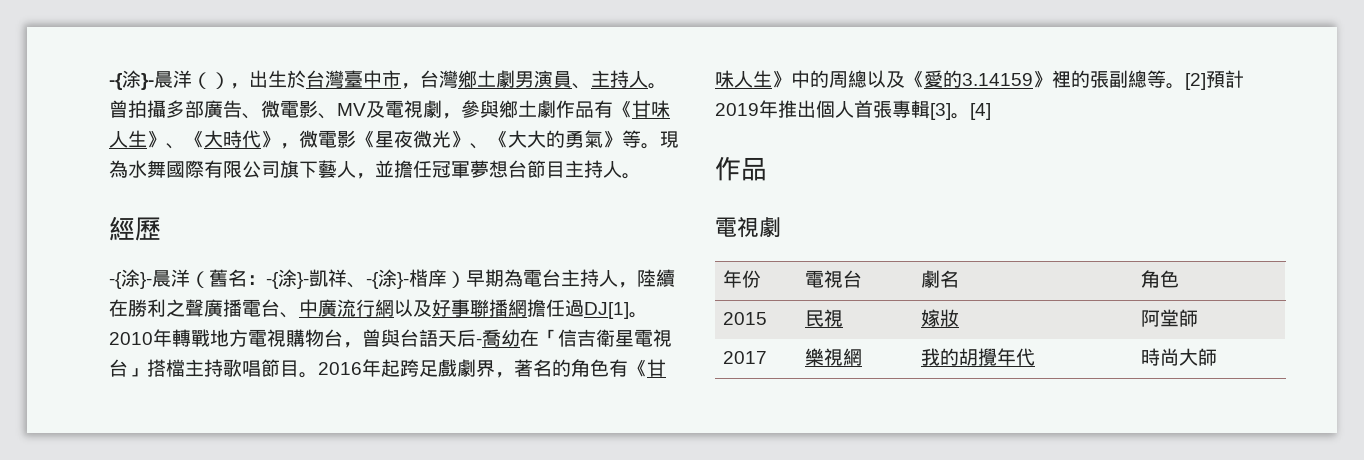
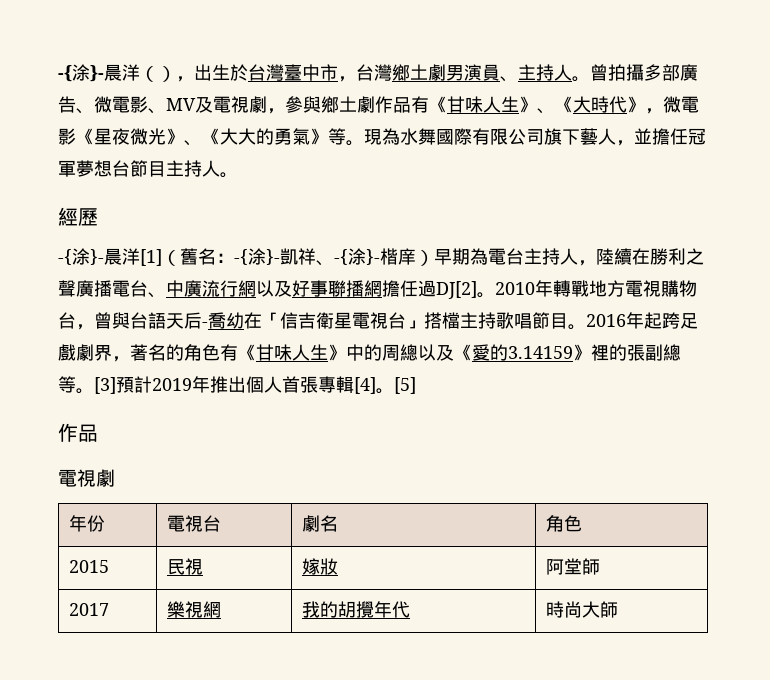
(190, 278) none -> [140,249,162,266] [1]
[584,302,629,319] DJ[1] -> [436,281,477,299] DJ[2]
[1185,73,1206,90] [2] -> [94,377,116,394] [3]
[930,103,991,120] [3]。[4] -> [354,377,416,394] [4]。[5]

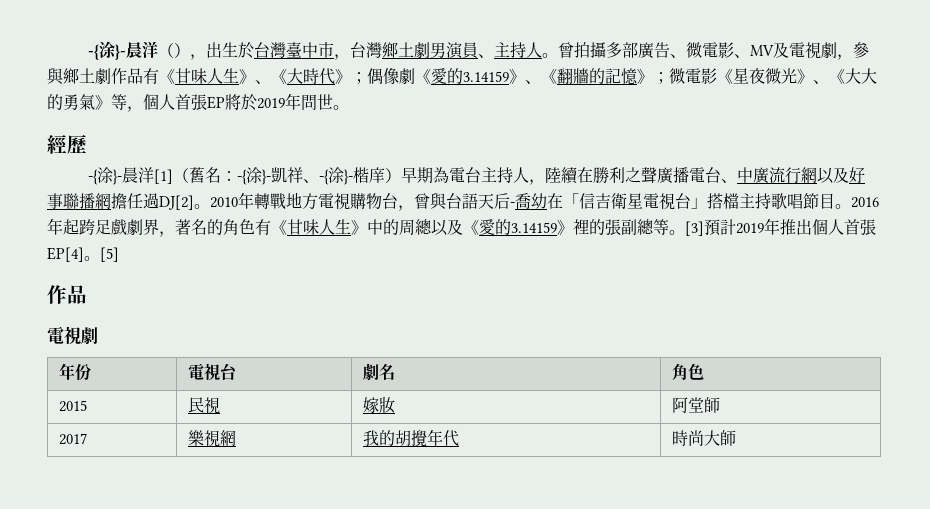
[645,108,663,114] ， -> [351,68,669,85] ；偶像劇《愛的3.14159》、《翻牆的記憶》；
[346,128,706,146] [58,160,220,177] 。現為水舞國際有限公司旗下藝人，並擔任冠軍夢想台節目主持人 -> [127,93,333,112] ，個人首張EP將於2019年問世
[318,376,376,394] 專輯[4] -> [47,247,84,262] EP[4]

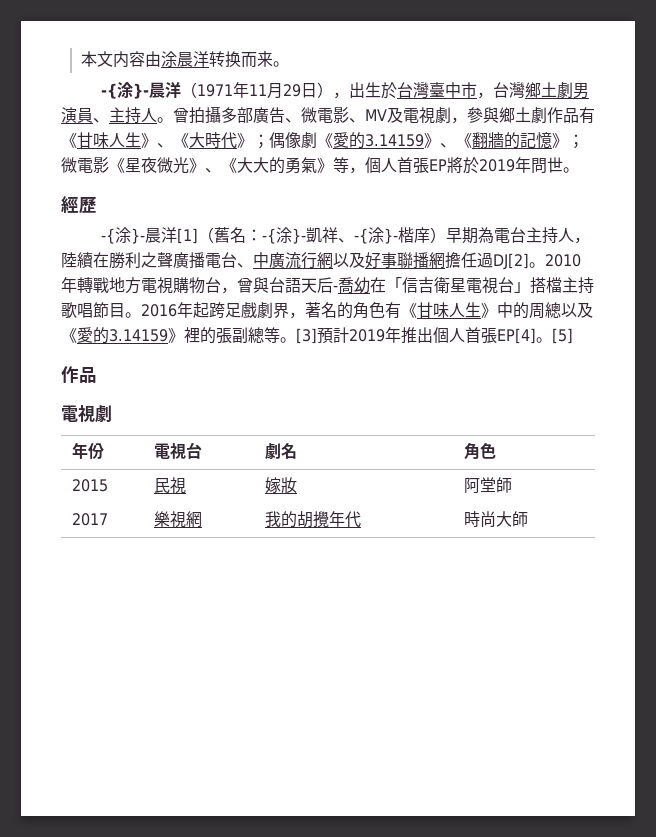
[88,41,175,60] -{涂}-晨洋（ -> [80,51,289,68] [100,82,317,99] 本文内容由涂晨洋转换而来。 // -{涂}-晨洋（1971年11月29日

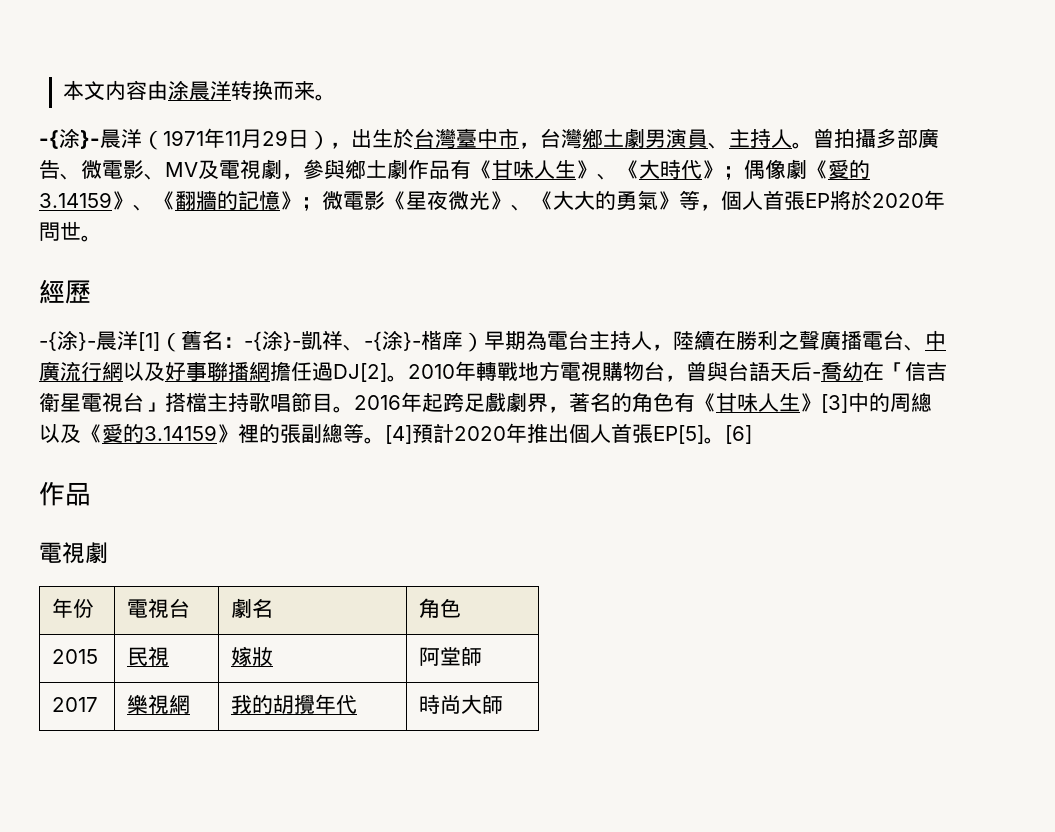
[479,159,515,172] 2019 -> [872,193,924,208] 2020
(497, 310) none -> [821,394,848,413] [3]
[296,327,385,344] [3]預計2019 -> [385,423,506,444] [4]預計2020
[497,328,573,344] EP[4]。[5] -> [653,425,752,444] EP[5]。[6]

